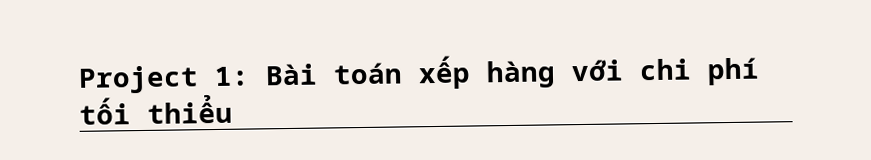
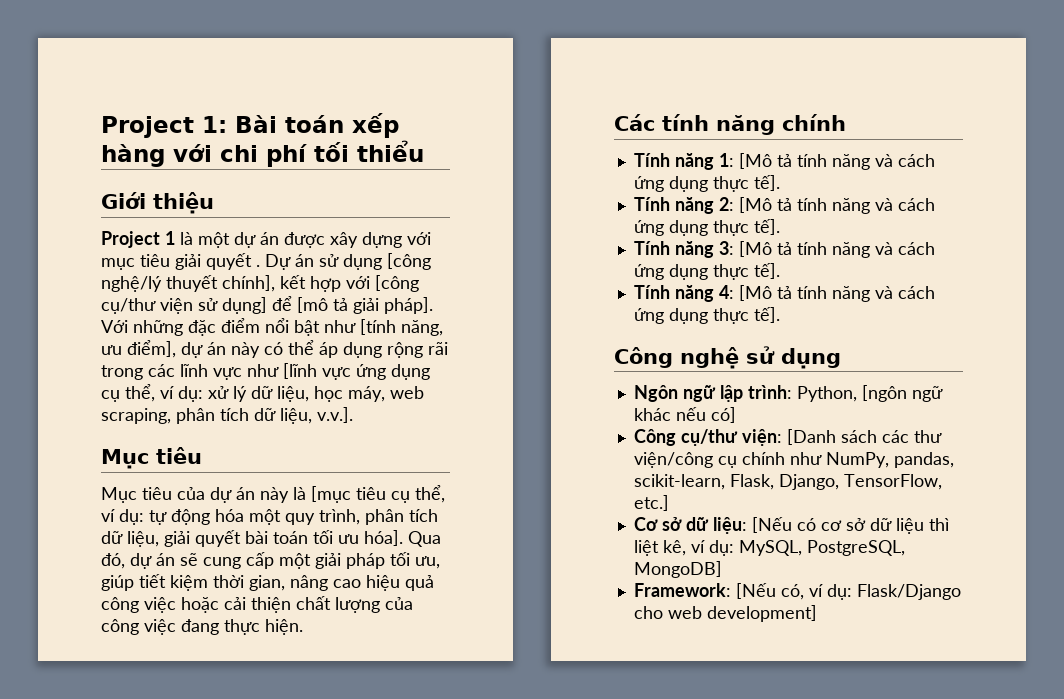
(233, 108) none -> [101,192,214,214] [101,231,431,248] [101,253,431,270] [101,275,419,292] [101,296,433,314] [101,318,443,336] [101,340,448,358] [101,363,430,380] [101,384,424,402] [101,407,353,424] [101,447,202,469] [101,485,445,503] [101,509,438,525] [101,530,441,547] [101,552,440,569] [101,574,434,591] [101,596,413,613] [101,619,303,635] [614,114,846,135] [633,153,935,170] [633,175,780,192] [633,197,935,214] [633,219,780,236] [633,241,935,258] [633,263,780,280] [633,285,935,302] [633,307,780,324] [614,346,841,369] [633,385,943,402] [633,407,736,423] [633,429,942,446] [633,452,954,468] [633,474,942,490] [633,495,669,511] [633,517,949,534] [633,540,905,556] [633,561,722,578] [633,583,961,600] [633,605,817,622] // Giới thiệu // Project 1 là một dự án được xây dựng với mục tiêu giải quyết . Dự án sử dụng [công nghệ/lý thuyết chính], kết hợp với [công cụ/thư viện sử dụng] để [mô tả giải pháp]. Với những đặc điểm nổi bật như [tính năng, ưu điểm], dự án này có thể áp dụng rộng rãi trong các lĩnh vực như [lĩnh vực ứng dụng cụ thể, ví dụ: xử lý dữ liệu, học máy, web scraping, phân tích dữ liệu, v.v.]. // Mục tiêu // Mục tiêu của dự án này là [mục tiêu cụ thể, ví dụ: tự động hóa một quy trình, phân tích dữ liệu, giải quyết bài toán tối ưu hóa]. Qua đó, dự án sẽ cung cấp một giải pháp tối ưu, giúp tiết kiệm thời gian, nâng cao hiệu quả công việc hoặc cải thiện chất lượng của công việc đang thực hiện. // Các tính năng chính // Tính năng 1: [Mô tả tính năng và cách ứng dụng thực tế]. // Tính năng 2: [Mô tả tính năng và cách ứng dụng thực tế]. // Tính năng 3: [Mô tả tính năng và cách ứng dụng thực tế]. // Tính năng 4: [Mô tả tính năng và cách ứng dụng thực tế]. // Công nghệ sử dụng // Ngôn ngữ lập trình: Python, [ngôn ngữ khác nếu có] // Công cụ/thư viện: [Danh sách các thư viện/công cụ chính như NumPy, pandas, scikit-learn, Flask, Django, TensorFlow, etc.] // Cơ sở dữ liệu: [Nếu có cơ sở dữ liệu thì liệt kê, ví dụ: MySQL, PostgreSQL, MongoDB] // Framework: [Nếu có, ví dụ: Flask/Django cho web development]

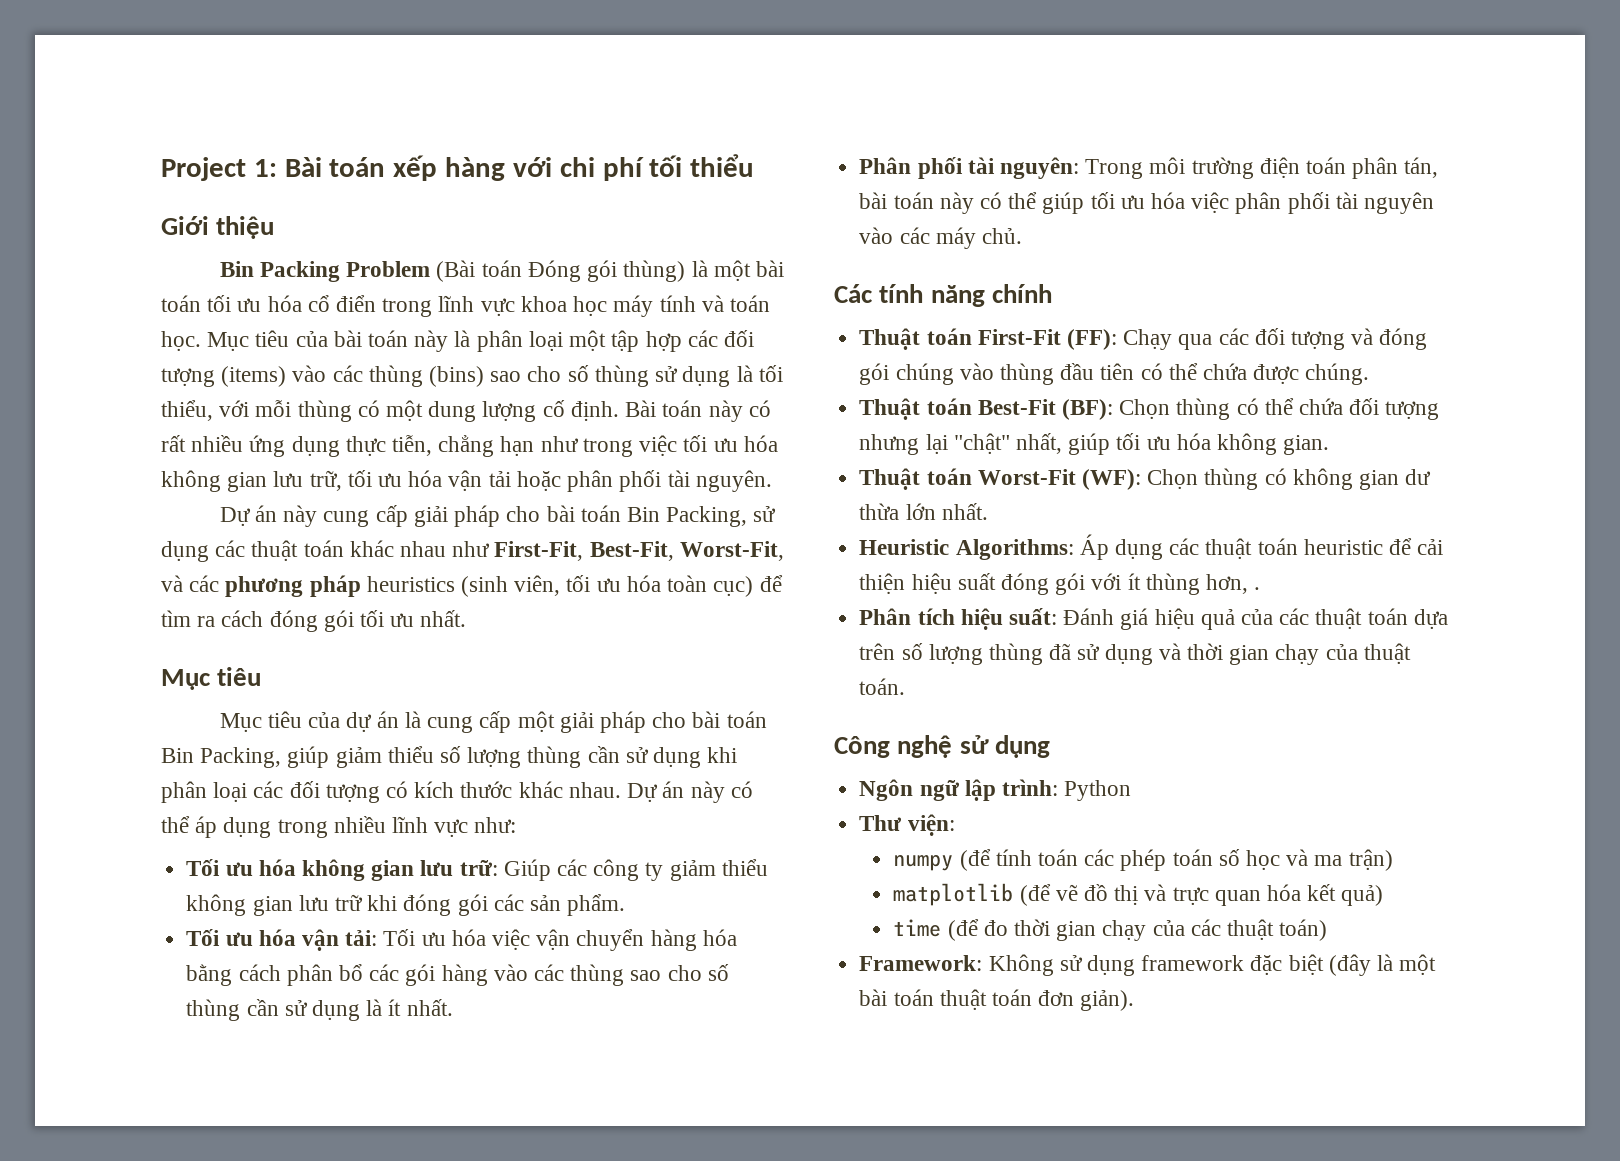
[101,231,431,248] [101,253,431,270] [101,275,419,292] [101,296,433,314] [101,318,443,336] [101,340,448,358] [101,363,430,380] [101,384,424,402] [101,407,353,424] Project 1 là một dự án được xây dựng với mục tiêu giải quyết . Dự án sử dụng [công nghệ/lý thuyết chính], kết hợp với [công cụ/thư viện sử dụng] để [mô tả giải pháp]. Với những đặc điểm nổi bật như [tính năng, ưu điểm], dự án này có thể áp dụng rộng rãi trong các lĩnh vực như [lĩnh vực ứng dụng cụ thể, ví dụ: xử lý dữ liệu, học máy, web scraping, phân tích dữ liệu, v.v.]. -> [219,260,784,282] [161,295,770,317] [161,330,754,352] [161,365,783,387] [161,400,771,422] [161,435,778,457] [161,470,772,492] [219,505,777,527] [161,540,784,562] [161,575,783,597] [161,610,467,632] Bin Packing Problem (Bài toán Đóng gói thùng) là một bài toán tối ưu hóa cổ điển trong lĩnh vực khoa học máy tính và toán học. Mục tiêu của bài toán này là phân loại một tập hợp các đối tượng (items) vào các thùng (bins) sao cho số thùng sử dụng là tối thiểu, với mỗi thùng có một dung lượng cố định. Bài toán này có rất nhiều ứng dụng thực tiễn, chẳng hạn như trong việc tối ưu hóa không gian lưu trữ, tối ưu hóa vận tải hoặc phân phối tài nguyên. // Dự án này cung cấp giải pháp cho bài toán Bin Packing, sử dụng các thuật toán khác nhau như First-Fit, Best-Fit, Worst-Fit, và các phương pháp heuristics (sinh viên, tối ưu hóa toàn cục) để tìm ra cách đóng gói tối ưu nhất.
[260,485,445,503] [101,509,438,525] [101,530,441,547] [101,553,198,569] này là [mục tiêu cụ thể, ví dụ: tự động hóa một quy trình, phân tích dữ liệu, giải quyết bài toán tối ưu hóa]. Qua đó, dự án sẽ -> [404,711,421,728] là
[390,552,440,569] [101,574,434,591] [101,596,413,613] [101,619,303,635] [614,114,846,135] [633,153,935,170] [633,175,780,192] [633,197,935,214] [633,219,780,236] [633,241,935,258] [633,263,780,280] [633,285,935,302] [633,307,780,324] tối ưu, giúp tiết kiệm thời gian, nâng cao hiệu quả công việc hoặc cải thiện chất lượng của công việc đang thực hiện. // Các tính năng chính // Tính năng 1: [Mô tả tính năng và cách ứng dụng thực tế]. // Tính năng 2: [Mô tả tính năng và cách ứng dụng thực tế]. // Tính năng 3: [Mô tả tính năng và cách ứng dụng thực tế]. // Tính năng 4: [Mô tả tính năng và cách ứng dụng thực tế]. -> [652,711,767,728] [161,746,738,768] [161,781,753,803] [161,816,517,838] [186,859,768,881] [186,894,626,916] [186,929,737,951] [186,964,729,986] [186,999,453,1021] [859,157,1439,179] [859,192,1435,214] [859,227,1022,249] [834,284,1052,307] [859,328,1428,350] [859,363,1370,385] [859,398,1440,420] [859,433,1330,455] [859,468,1432,490] [859,503,988,520] [859,534,1444,560] [859,573,1261,595] [859,608,1448,630] [859,643,1411,665] [859,678,906,695] cho bài toán Bin Packing, giúp giảm thiểu số lượng thùng cần sử dụng khi phân loại các đối tượng có kích thước khác nhau. Dự án này có thể áp dụng trong nhiều lĩnh vực như: // Tối ưu hóa không gian lưu trữ: Giúp các công ty giảm thiểu không gian lưu trữ khi đóng gói các sản phẩm. // Tối ưu hóa vận tải: Tối ưu hóa việc vận chuyển hàng hóa bằng cách phân bổ các gói hàng vào các thùng sao cho số thùng cần sử dụng là ít nhất. // Phân phối tài nguyên: Trong môi trường điện toán phân tán, bài toán này có thể giúp tối ưu hóa việc phân phối tài nguyên vào các máy chủ. // Các tính năng chính // Thuật toán First-Fit (FF): Chạy qua các đối tượng và đóng gói chúng vào thùng đầu tiên có thể chứa được chúng. // Thuật toán Best-Fit (BF): Chọn thùng có thể chứa đối tượng nhưng lại "chật" nhất, giúp tối ưu hóa không gian. // Thuật toán Worst-Fit (WF): Chọn thùng có không gian dư thừa lớn nhất. // Heuristic Algorithms: Áp dụng các thuật toán heuristic để cải thiện hiệu suất đóng gói với ít thùng hơn, . // Phân tích hiệu suất: Đánh giá hiệu quả của các thuật toán dựa trên số lượng thùng đã sử dụng và thời gian chạy của thuật toán.
[796,385,943,402] [633,407,736,423] [633,429,942,446] [633,452,954,468] [633,474,942,490] [633,495,669,511] [633,517,949,534] [633,540,905,556] [633,561,722,578] [633,583,961,600] [633,605,817,622] Python, [ngôn ngữ khác nếu có] // Công cụ/thư viện: [Danh sách các thư viện/công cụ chính như NumPy, pandas, scikit-learn, Flask, Django, TensorFlow, etc.] // Cơ sở dữ liệu: [Nếu có cơ sở dữ liệu thì liệt kê, ví dụ: MySQL, PostgreSQL, MongoDB] // Framework: [Nếu có, ví dụ: Flask/Django cho web development] -> [1064,780,1132,801] [859,814,955,836] [893,849,1393,871] [893,883,1384,906] [893,919,1328,941] [859,954,1437,976] [859,989,1135,1011] Python // Thư viện: // numpy (để tính toán các phép toán số học và ma trận) // matplotlib (để vẽ đồ thị và trực quan hóa kết quả) // time (để đo thời gian chạy của các thuật toán) // Framework: Không sử dụng framework đặc biệt (đây là một bài toán thuật toán đơn giản).

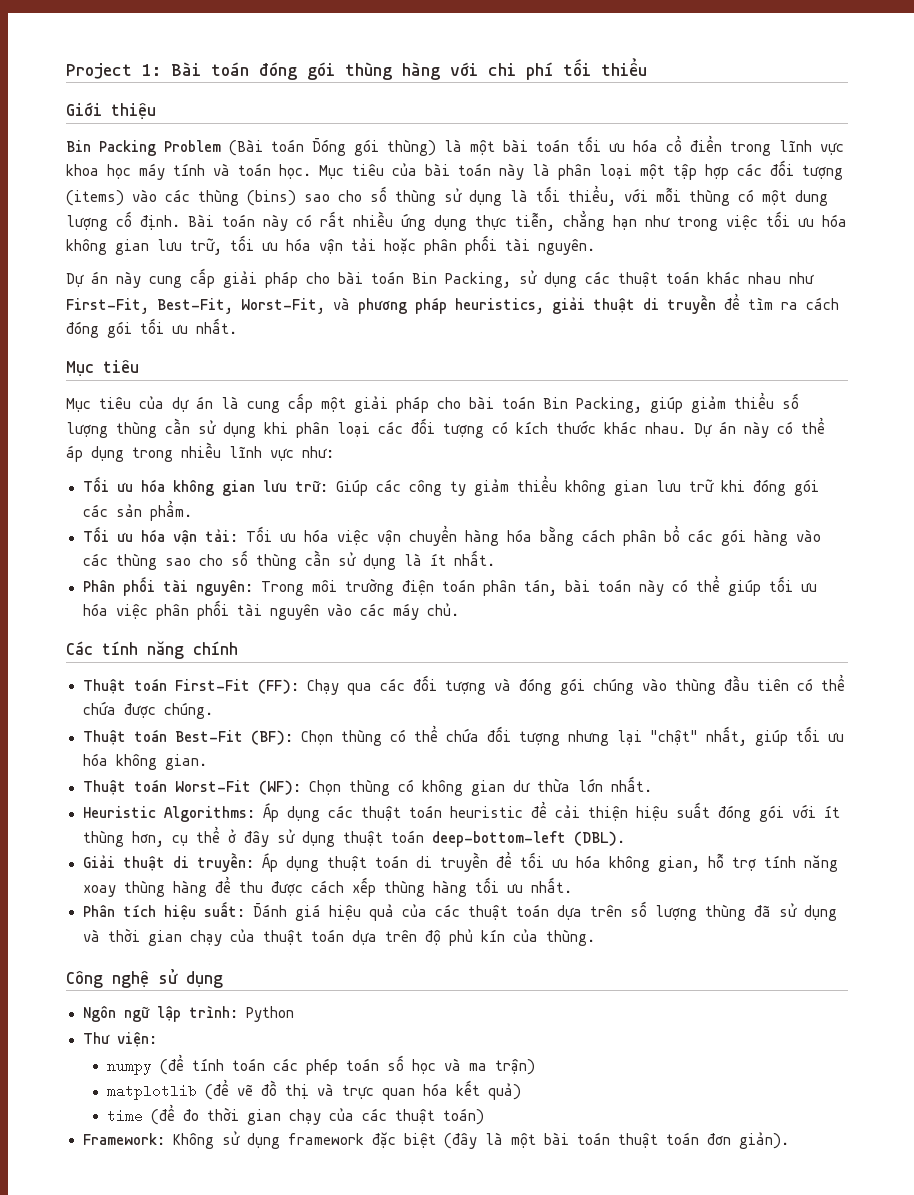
[393,155,438,181] xếp -> [259,62,392,80] đóng gói thùng
[189,575,220,592] các -> (350, 303) none
[366,575,754,597] heuristics (sinh viên, tối ưu hóa toàn cục) -> [455,294,716,314] heuristics, giải thuật di truyền
[1254,587,1261,590] . -> [171,826,625,847] [82,851,838,872] [82,876,572,897] cụ thể ở đây sử dụng thuật toán deep-bottom-left (DBL). // Giải thuật di truyền: Áp dụng thuật toán di truyền để tối ưu hóa không gian, hỗ trợ tính năng xoay thùng hàng để thu được cách xếp thùng hàng tối ưu nhất.
[859,678,906,695] toán. -> [310,929,595,946] toán dựa trên độ phủ kín của thùng.

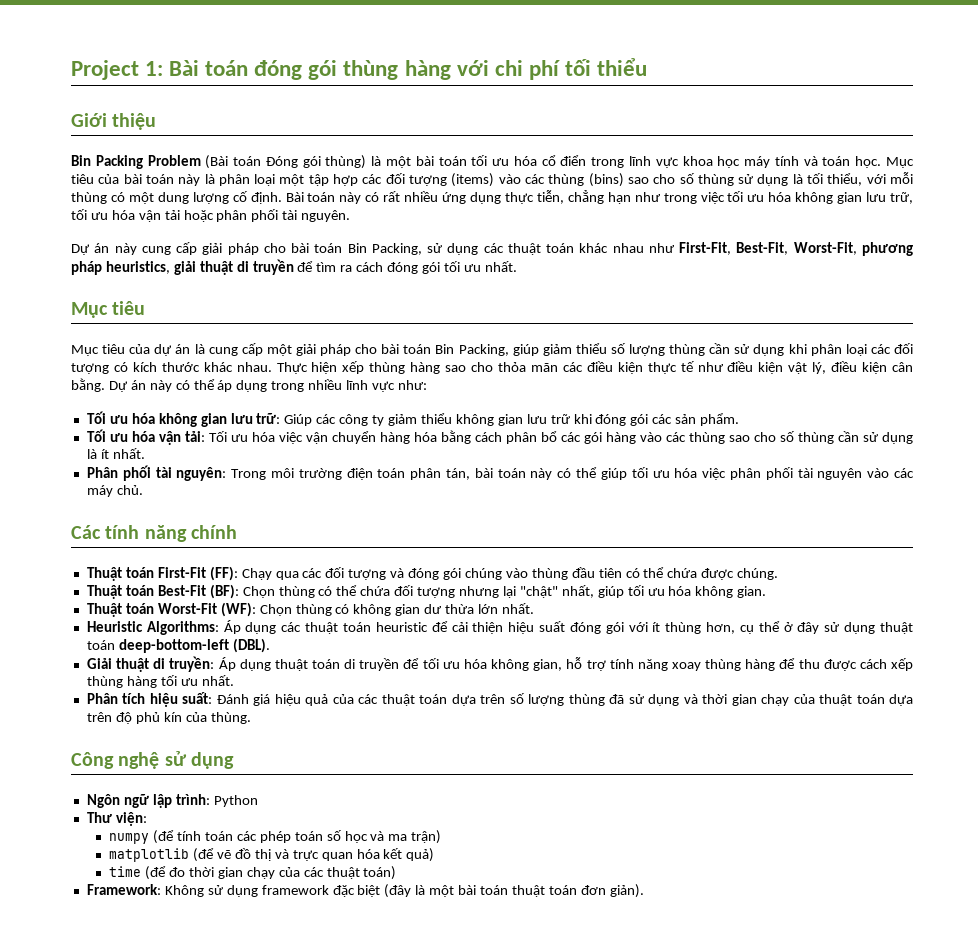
[333,297,350,310] và -> (857, 248) none
(686, 428) none -> [276,361,914,374] [71,378,105,392] Thực hiện xếp thùng hàng sao cho thỏa mãn các điều kiện thực tế như điều kiện vật lý, điều kiện cân bằng.

